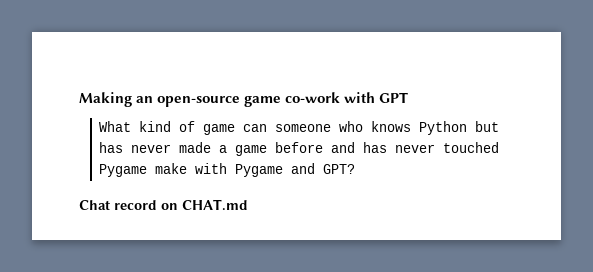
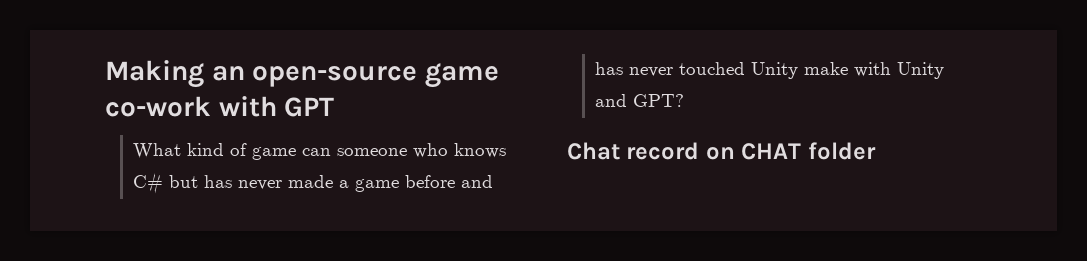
[419,121,468,135] Python -> [133,173,164,194] C#
[99,164,148,177] Pygame -> [751,62,799,79] Unity
[235,164,284,177] Pygame -> [897,62,945,79] Unity
[182,199,248,211] CHAT.md -> [741,142,876,160] CHAT folder

